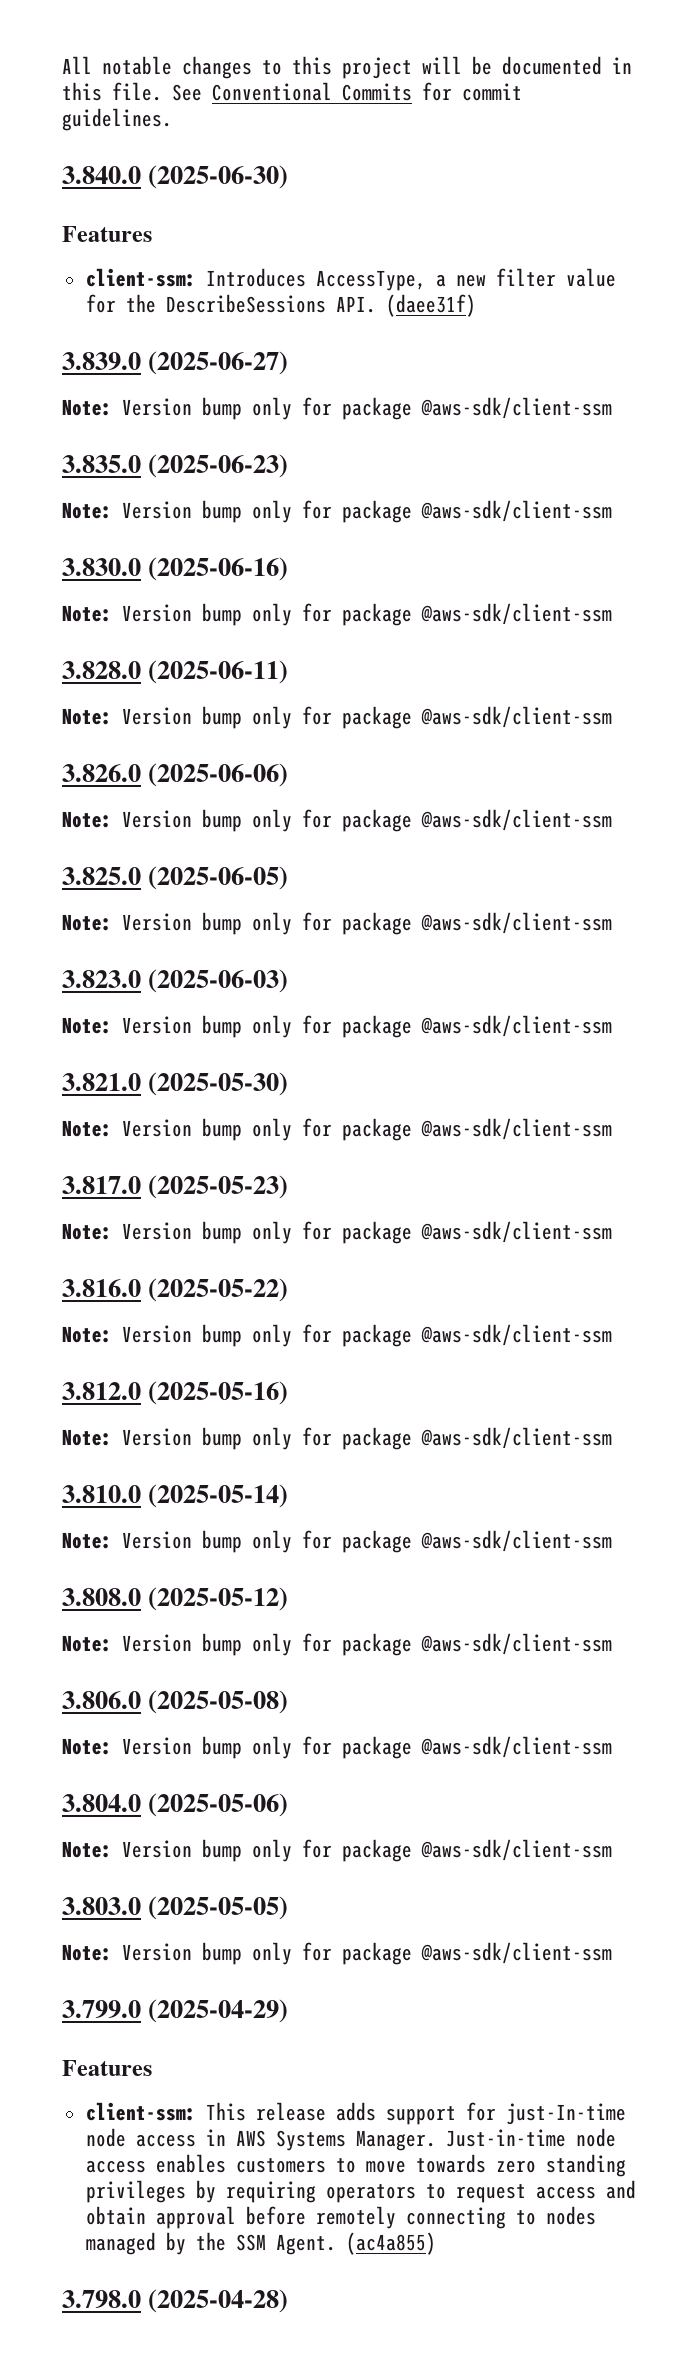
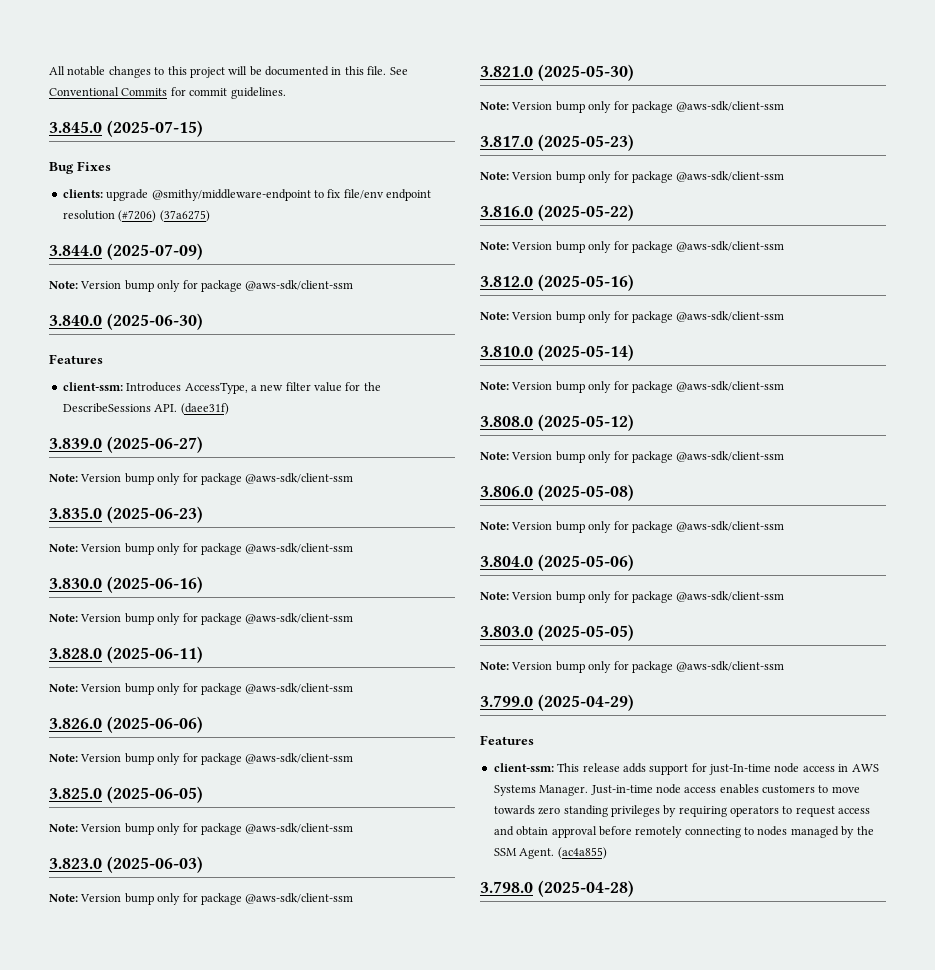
(172, 119) none -> [49,120,203,137] [49,161,111,174] [62,189,431,201] [62,210,210,222] [49,243,203,260] [49,280,354,292] // 3.845.0 (2025-07-15) // Bug Fixes // clients: upgrade @smithy/middleware-endpoint to fix file/env endpoint resolution (#7206) (37a6275) // 3.844.0 (2025-07-09) // Note: Version bump only for package @aws-sdk/client-ssm

